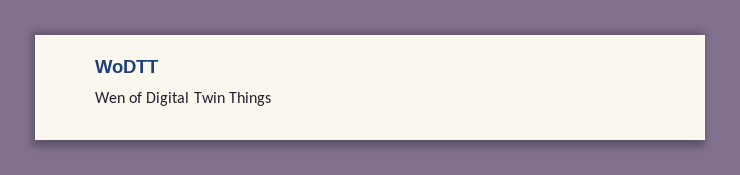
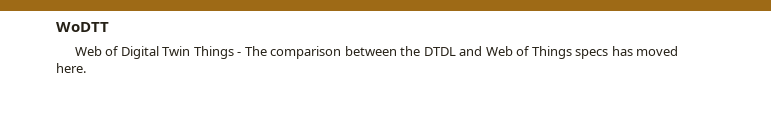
[95,92,125,103] Wen -> [74,46,102,56] Web
(271, 99) none -> [237,46,679,59] [56,63,86,73] - The comparison between the DTDL and Web of Things specs has moved here.

